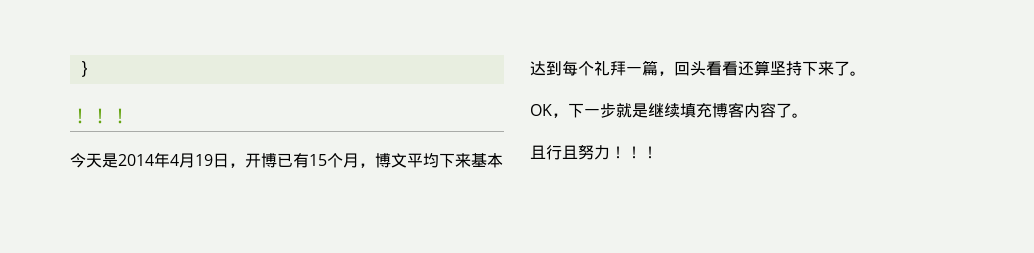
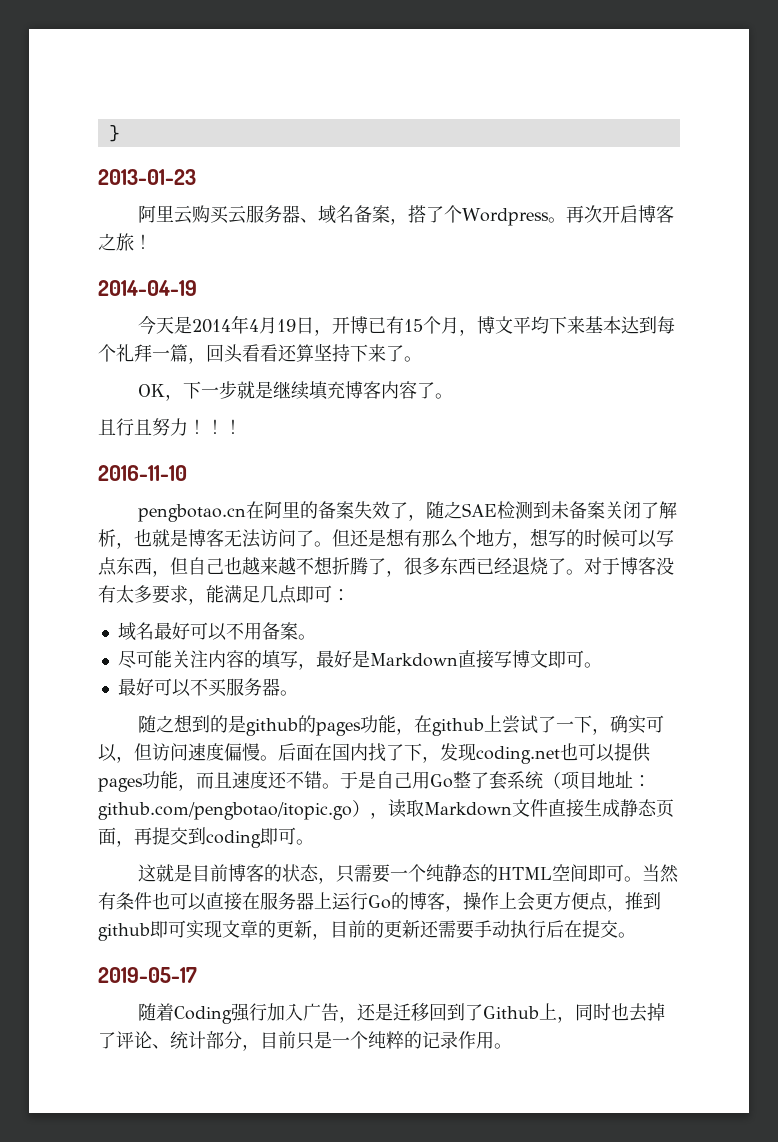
[70,108,130,124] ！！！ -> [98,169,196,185] [138,205,675,226] [98,233,152,251] [98,280,197,296] 2013-01-23 // 阿里云购买云服务器、域名备案，搭了个Wordpress。再次开启博客之旅！ // 2014-04-19
(658, 152) none -> [98,465,187,481] [138,501,678,522] [98,528,674,549] [98,556,674,577] [98,585,350,605] [117,622,316,641] [117,650,602,670] [117,678,298,697] [138,714,665,736] [98,743,651,764] [98,771,651,792] [98,799,674,820] [98,827,314,848] [138,864,680,884] [98,892,661,912] [98,920,636,941] [98,967,197,983] [138,1003,666,1024] [98,1031,512,1051] // 2016-11-10 // pengbotao.cn在阿里的备案失效了，随之SAE检测到未备案关闭了解析，也就是博客无法访问了。但还是想有那么个地方，想写的时候可以写点东西，但自己也越来越不想折腾了，很多东西已经退烧了。对于博客没有太多要求，能满足几点即可： // 域名最好可以不用备案。 // 尽可能关注内容的填写，最好是Markdown直接写博文即可。 // 最好可以不买服务器。 // 随之想到的是github的pages功能，在github上尝试了一下，确实可以，但访问速度偏慢。后面在国内找了下，发现coding.net也可以提供pages功能，而且速度还不错。于是自己用Go整了套系统（项目地址：github.com/pengbotao/itopic.go），读取Markdown文件直接生成静态页面，再提交到coding即可。 // 这就是目前博客的状态，只需要一个纯静态的HTML空间即可。当然有条件也可以直接在服务器上运行Go的博客，操作上会更方便点，推到github即可实现文章的更新，目前的更新还需要手动执行后在提交。 // 2019-05-17 // 随着Coding强行加入广告，还是迁移回到了Github上，同时也去掉了评论、统计部分，目前只是一个纯粹的记录作用。

